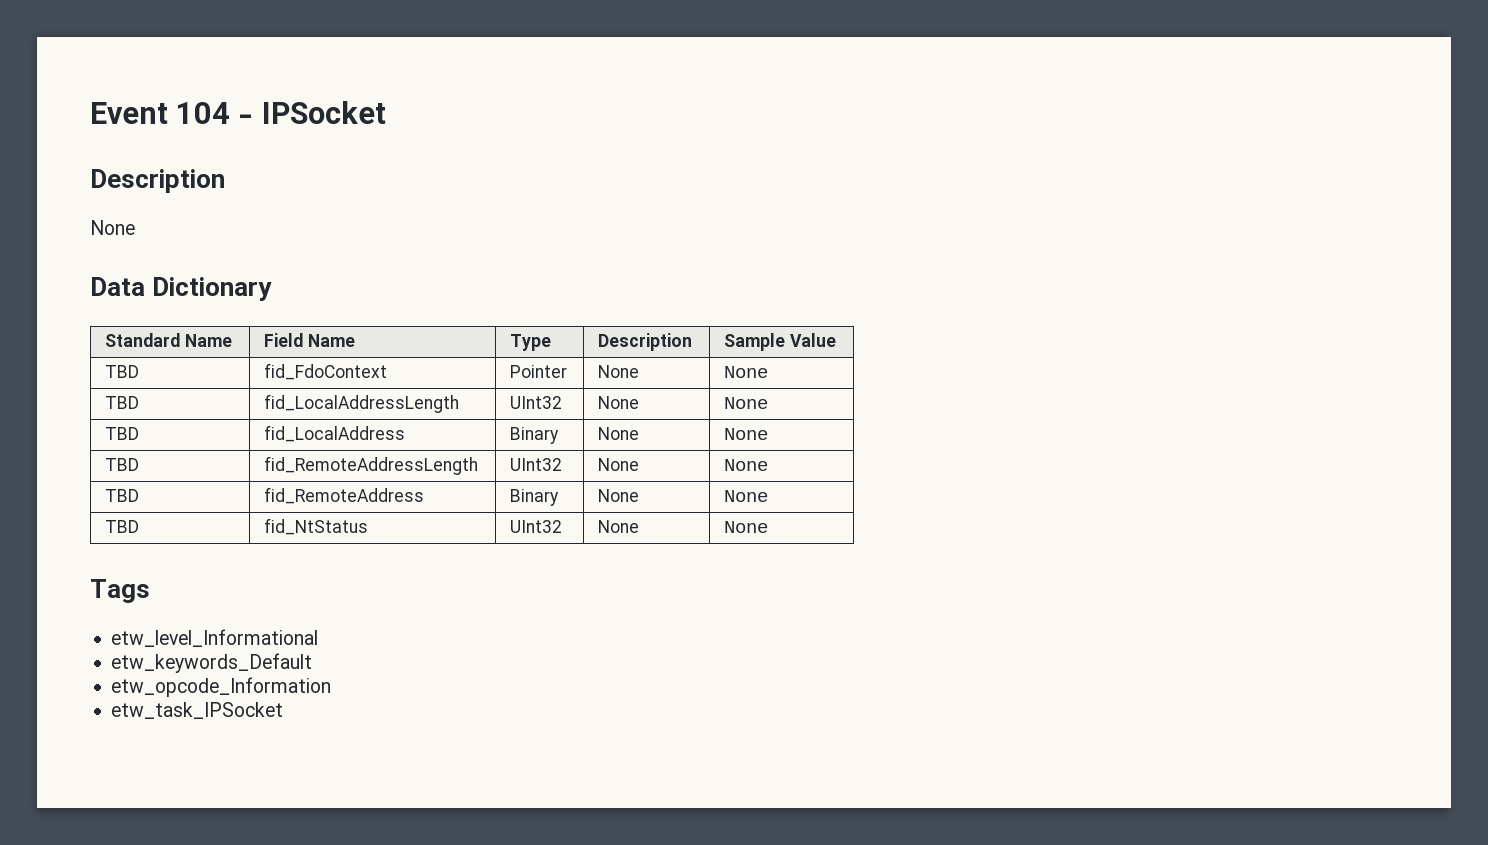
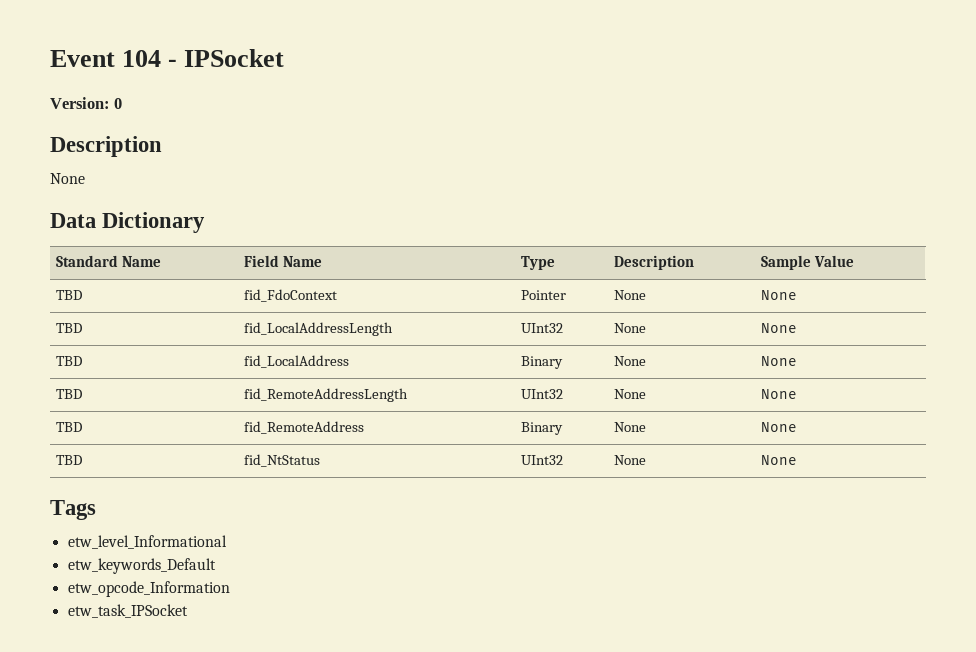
(386, 112) none -> [50,97,123,109] // Version: 0

